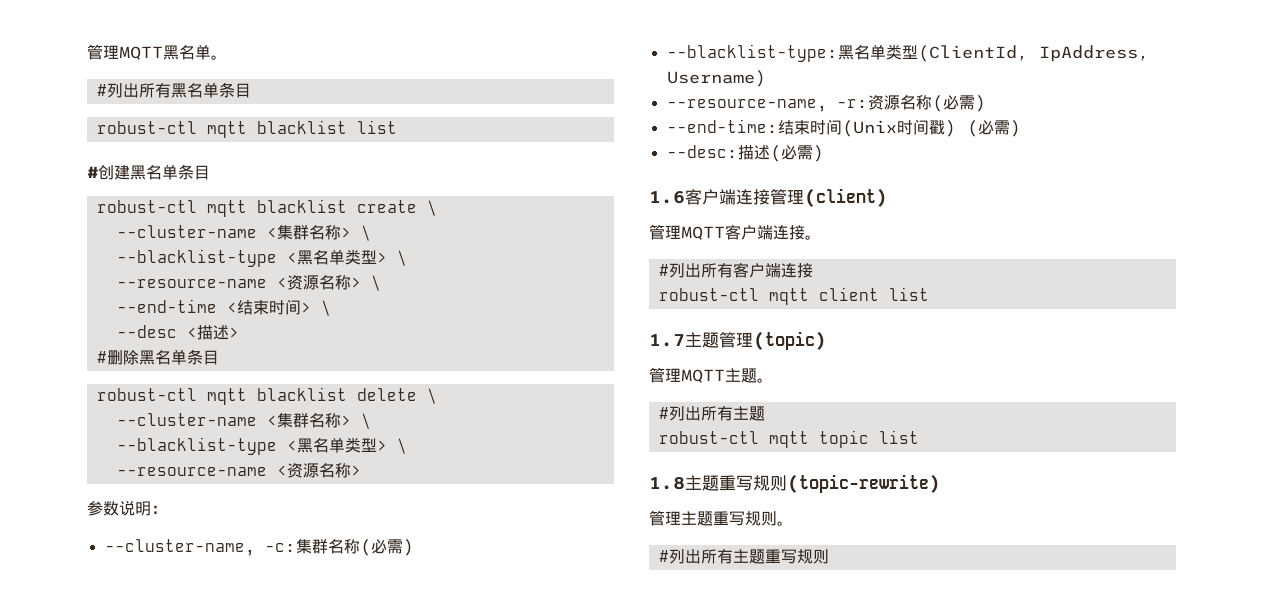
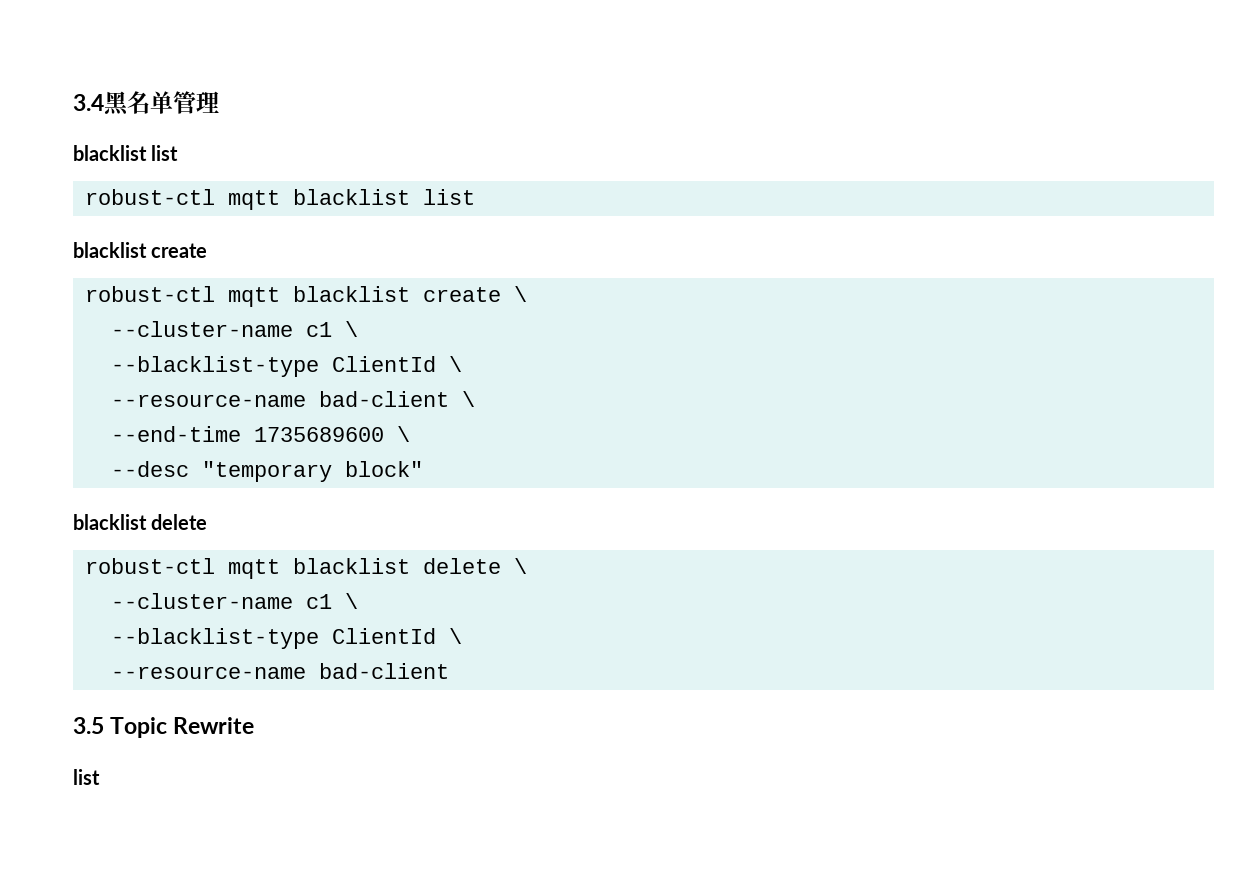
[87,44,227,60] [96,82,251,98] 管理MQTT黑名单。 // #列出所有黑名单条目 -> [73,91,219,116] [73,145,179,161] 3.4黑名单管理 // blacklist list
[87,164,210,180] #创建黑名单条目 -> [73,242,208,258] blacklist create
[266,225,371,241] [116,249,407,267] [116,275,381,291] [116,299,331,316] [116,325,239,340] [96,349,219,365] <集群名称> \ // --blacklist-type <黑名单类型> \ // --resource-name <资源名称> \ // --end-time <结束时间> \ // --desc <描述> // #删除黑名单条目 -> [306,321,358,337] [111,356,462,377] [111,391,475,407] [111,426,410,442] [111,461,423,482] [73,514,208,530] c1 \ // --blacklist-type ClientId \ // --resource-name bad-client \ // --end-time 1735689600 \ // --desc "temporary block" // blacklist delete
[266,413,371,429] [116,437,407,455] [116,463,361,478] [87,500,167,516] [104,539,414,556] [666,44,1149,62] [666,70,766,87] [666,95,986,112] [666,119,1021,137] [666,145,824,162] [649,188,888,207] [649,224,821,240] [658,262,813,278] [658,287,929,305] [649,331,827,350] [649,367,773,383] [658,406,765,421] [658,430,919,448] [649,474,941,493] [649,510,793,526] [658,549,829,564] <集群名称> \ // --blacklist-type <黑名单类型> \ // --resource-name <资源名称> // 参数说明： // --cluster-name, -c:集群名称(必需) // --blacklist-type:黑名单类型(ClientId, IpAddress, Username) // --resource-name, -r:资源名称(必需) // --end-time:结束时间(Unix时间戳) (必需) // --desc:描述(必需) // 1.6客户端连接管理(client) // 管理MQTT客户端连接。 // #列出所有客户端连接 // robust-ctl mqtt client list // 1.7主题管理(topic) // 管理MQTT主题。 // #列出所有主题 // robust-ctl mqtt topic list // 1.8主题重写规则(topic-rewrite) // 管理主题重写规则。 // #列出所有主题重写规则 -> [306,593,358,609] [111,628,462,649] [111,663,449,679] [73,717,255,738] [73,769,100,785] c1 \ // --blacklist-type ClientId \ // --resource-name bad-client // 3.5 Topic Rewrite // list

